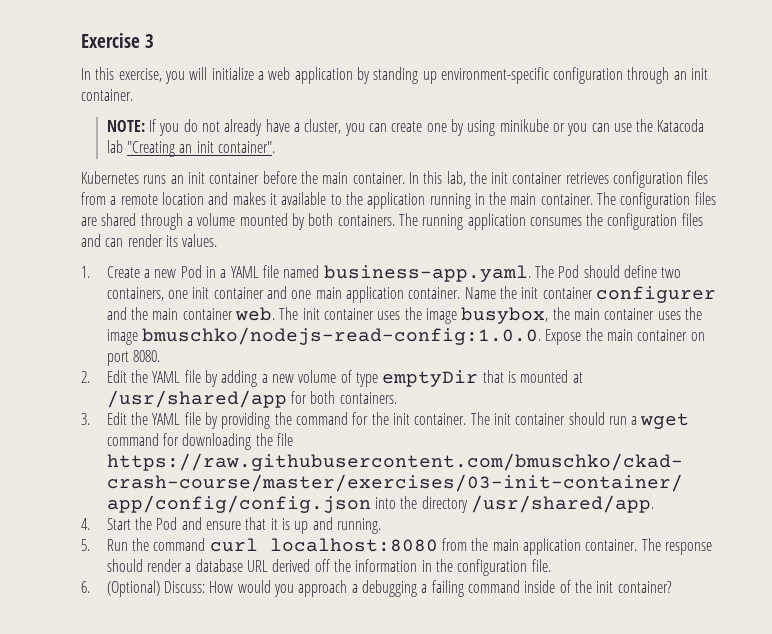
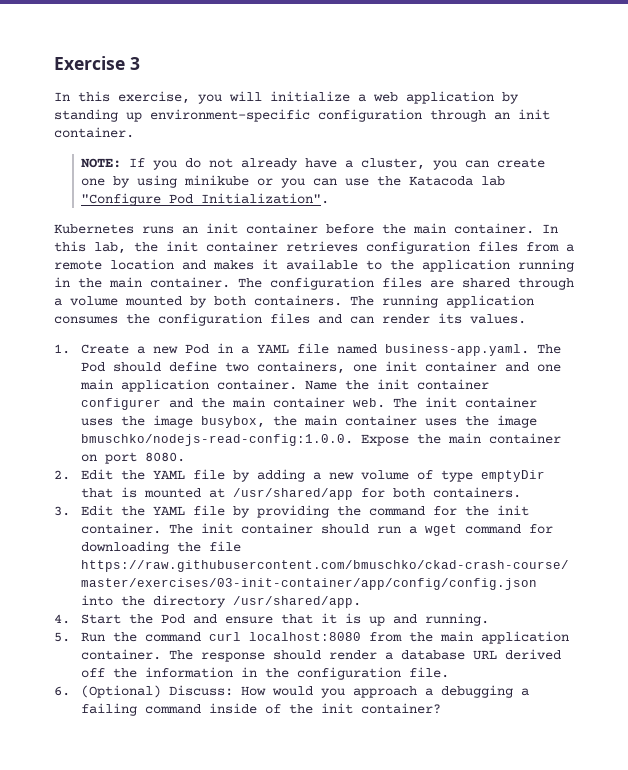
[127,141,276,157] "Creating an init container". -> [81,193,330,206] "Configure Pod Initialization".

